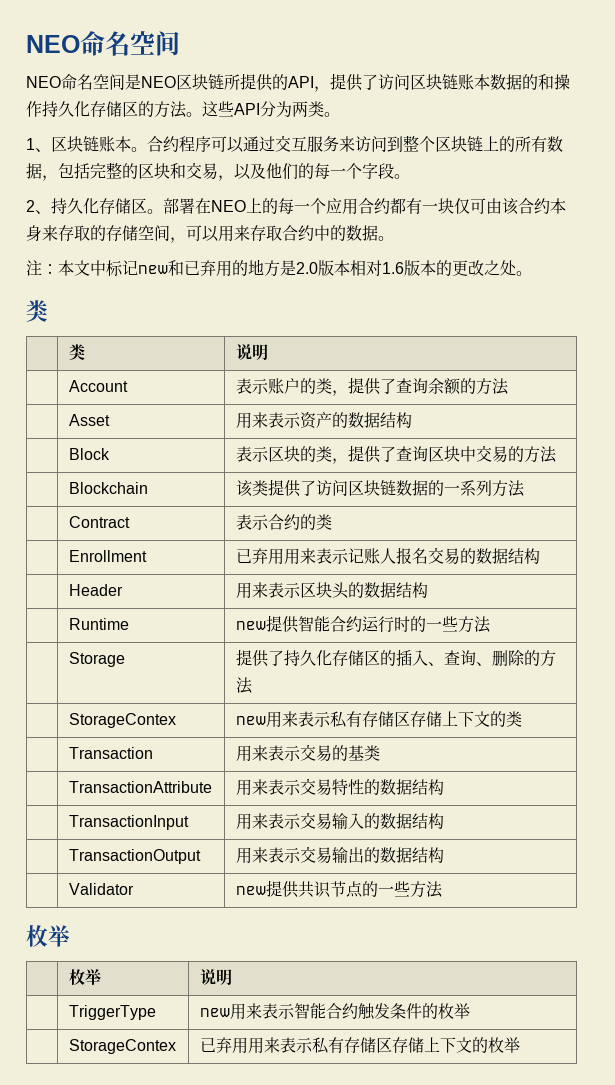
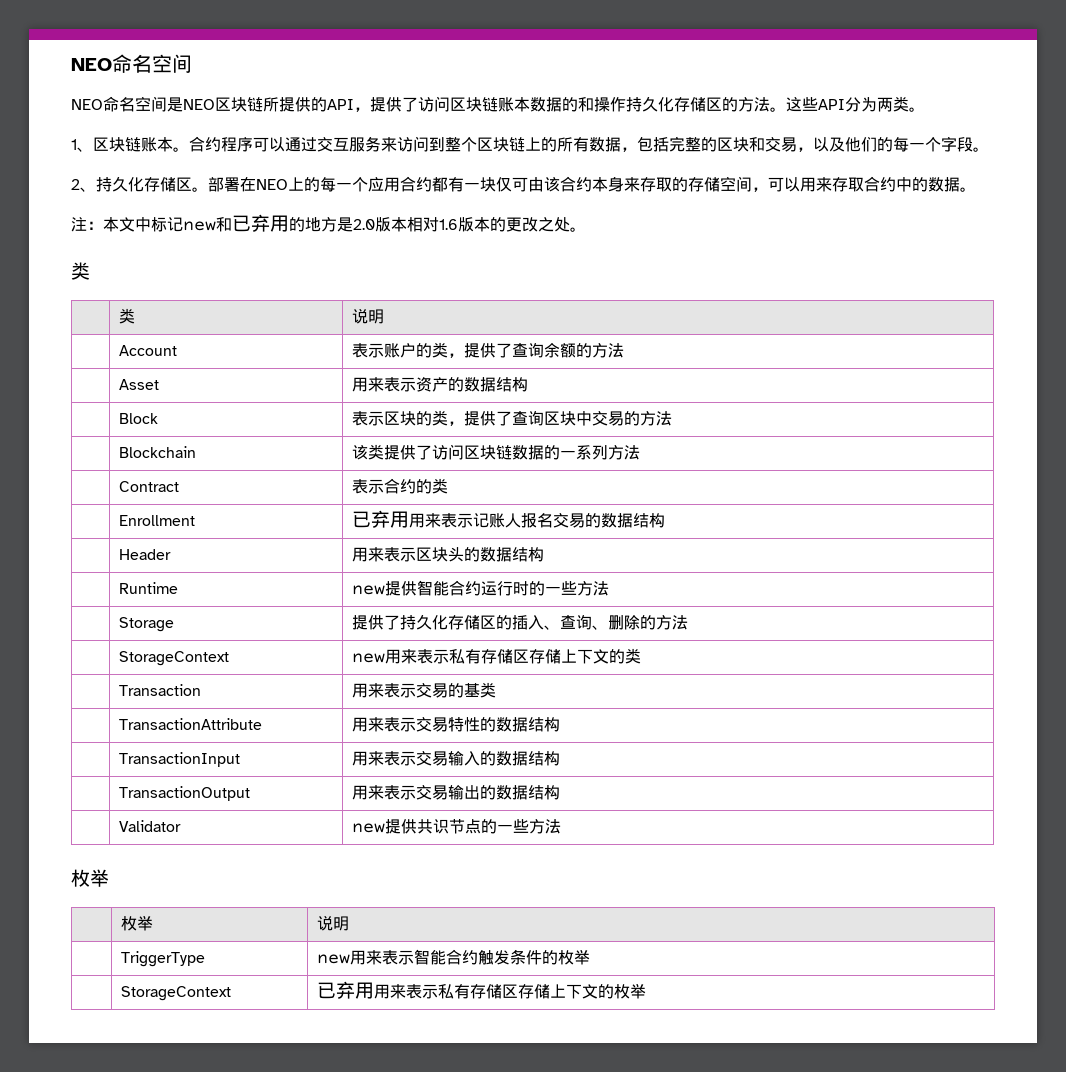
[68,713,176,728] StorageContex -> [118,651,229,666] StorageContext
[68,1039,176,1054] StorageContex -> [120,986,231,1001] StorageContext

